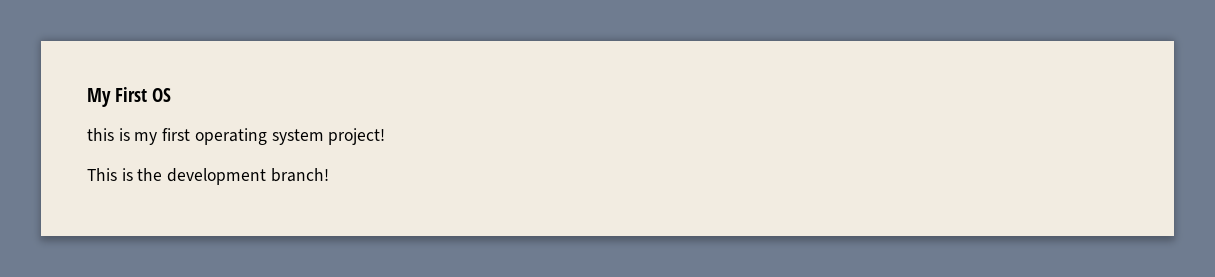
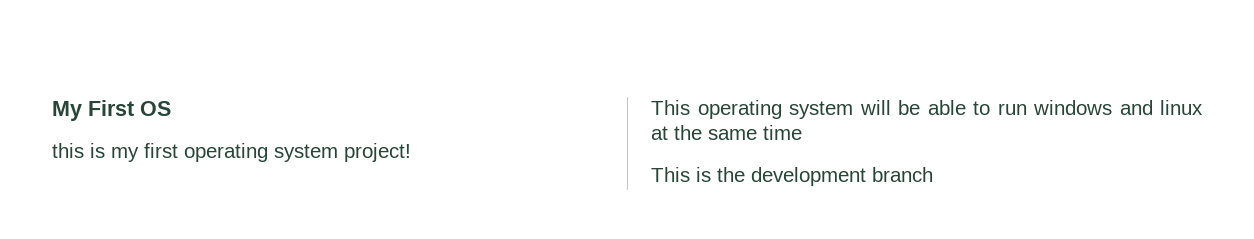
(386, 136) none -> [651,100,1203,119] [651,125,802,140] // This operating system will be able to run windows and linux at the same time
[270,168,329,182] branch! -> [872,167,933,182] branch

